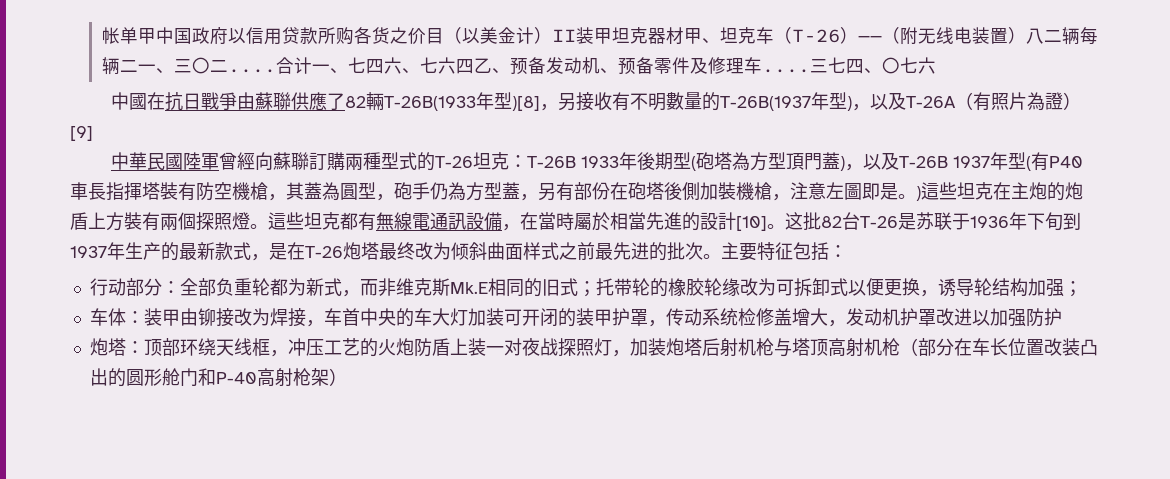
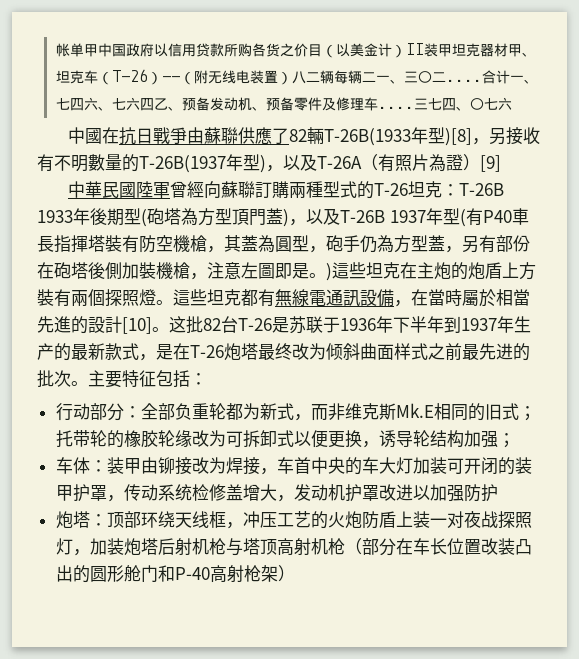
[1045,212,1063,231] 旬 -> [410,316,444,333] 半年

